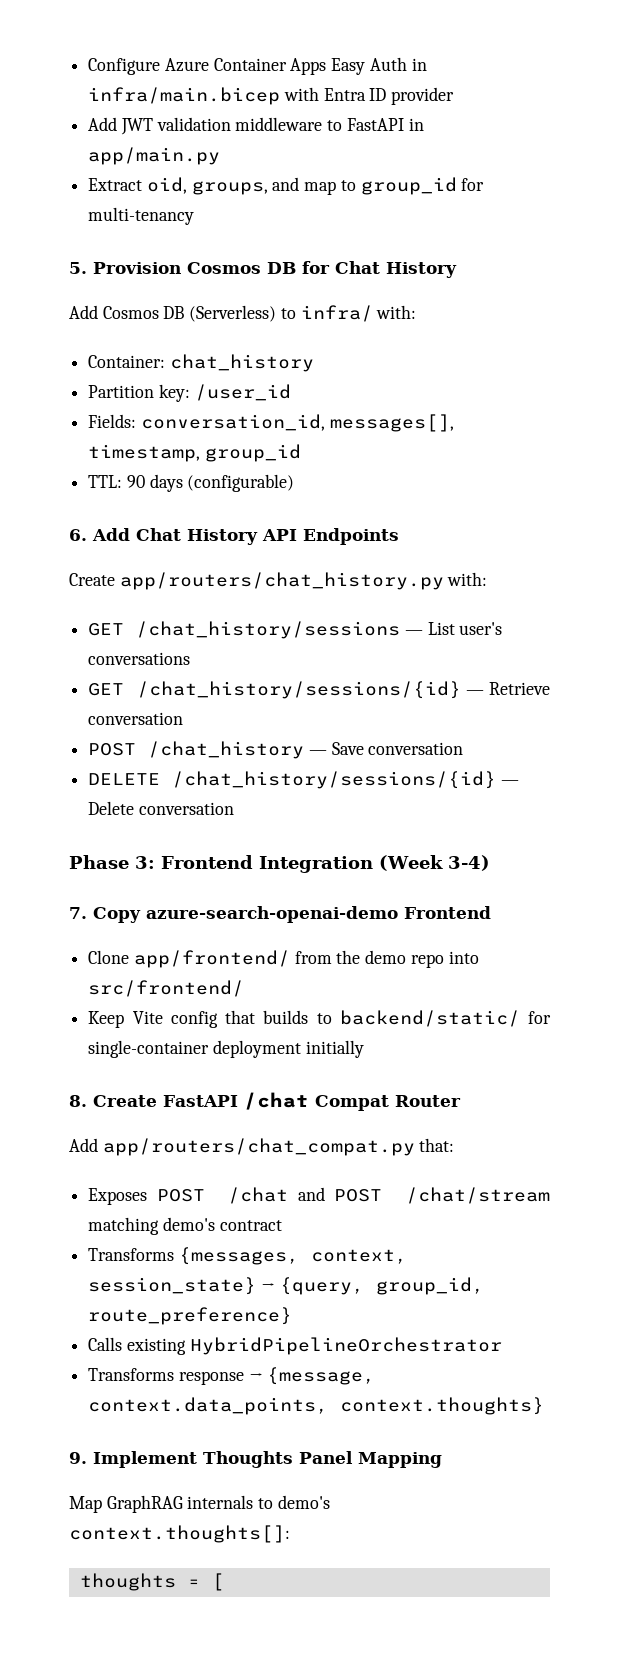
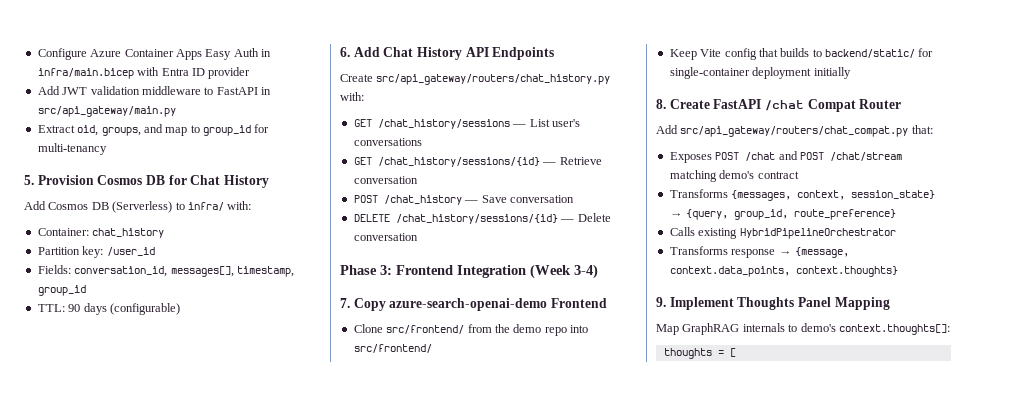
[88,147,221,165] app/main.py -> [37,106,176,117] src/api_gateway/main.py
[119,572,444,590] app/routers/chat_history.py -> [376,74,611,85] src/api_gateway/routers/chat_history.py
[133,950,290,968] app/frontend/ -> [386,325,465,334] src/frontend/
[102,1138,415,1156] app/routers/chat_compat.py -> [680,126,909,137] src/api_gateway/routers/chat_compat.py

